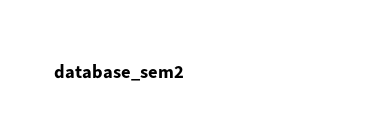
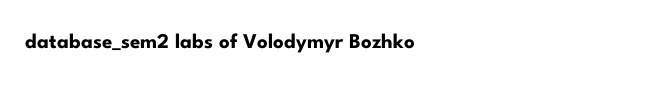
(184, 72) none -> [175,33,415,53] labs of Volodymyr Bozhko

